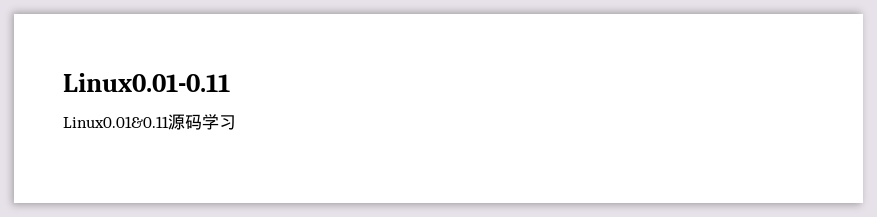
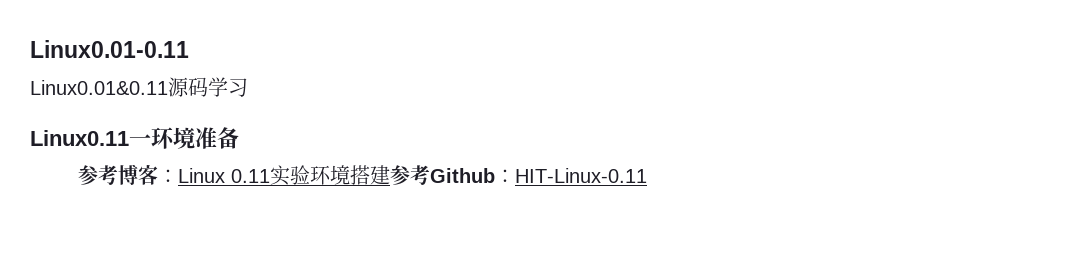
(236, 122) none -> [30,127,239,149] [77,164,647,186] // Linux0.11一环境准备 // 参考博客：Linux 0.11实验环境搭建参考Github：HIT-Linux-0.11

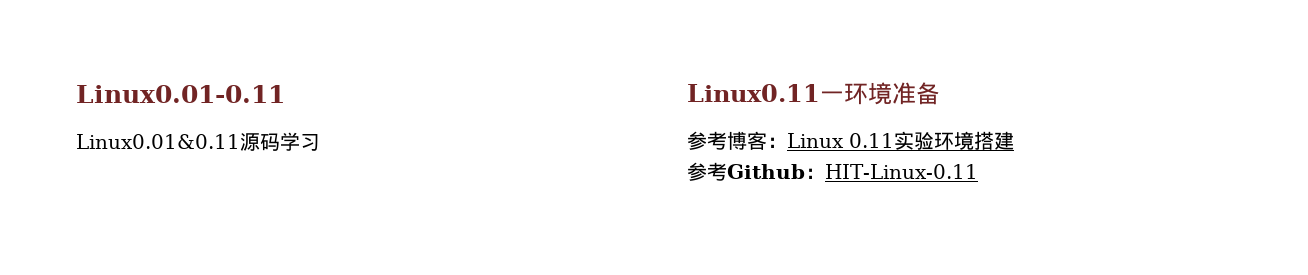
(390, 175) none -> (1014, 140) //

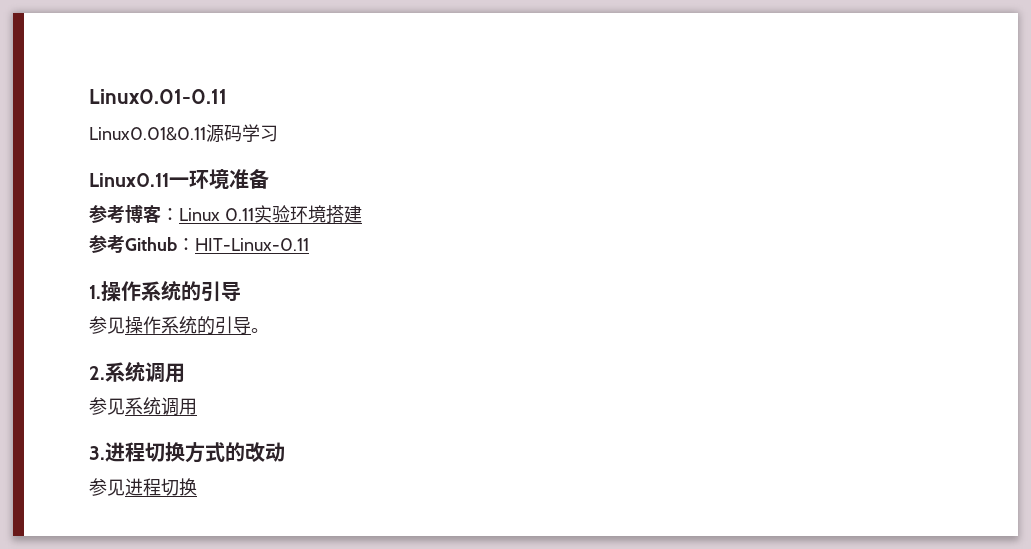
(978, 171) none -> [89,280,241,302] [89,316,269,335] [89,361,185,383] [89,397,197,416] [89,442,285,463] [89,478,197,496] // 1.操作系统的引导 // 参见操作系统的引导。 // 2.系统调用 // 参见系统调用 // 3.进程切换方式的改动 // 参见进程切换

